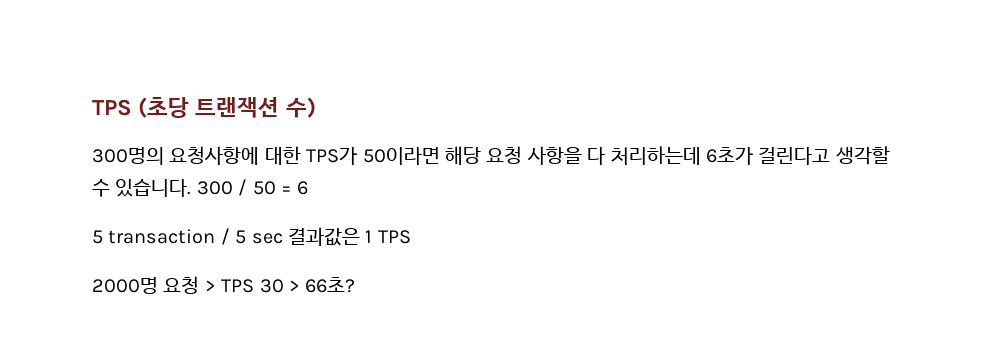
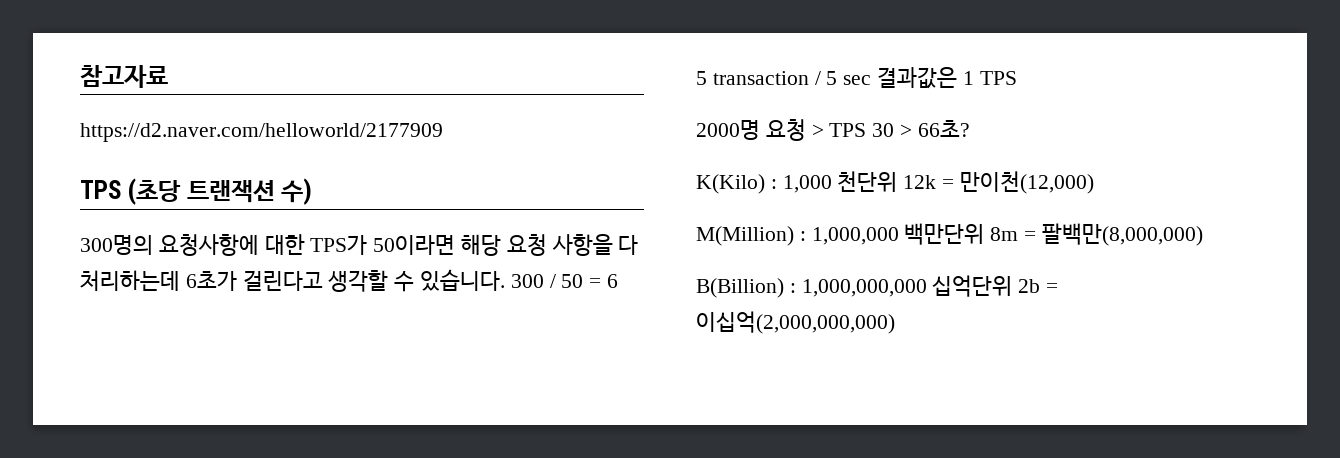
(92, 107) none -> [80,65,168,88] [80,123,443,142] 참고자료 // https://d2.naver.com/helloworld/2177909 //
(356, 285) none -> [696,171,1094,194] [696,223,1203,246] [696,275,1059,298] [696,311,895,334] // K(Kilo) : 1,000 천단위 12k = 만이천(12,000) // M(Million) : 1,000,000 백만단위 8m = 팔백만(8,000,000) // B(Billion) : 1,000,000,000 십억단위 2b = 이십억(2,000,000,000)

